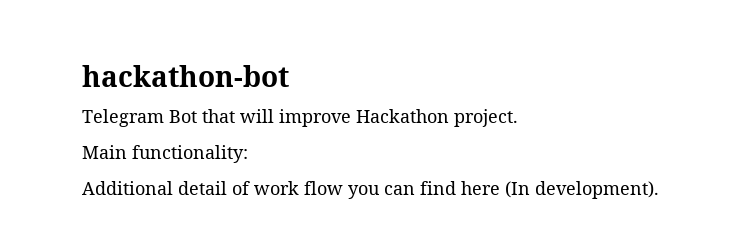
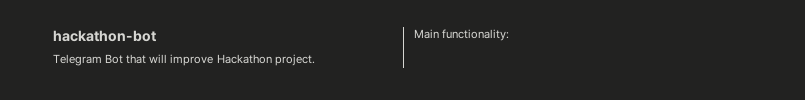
[82,181,659,199] // Additional detail of work flow you can find here (In development). -> (510, 35) none

